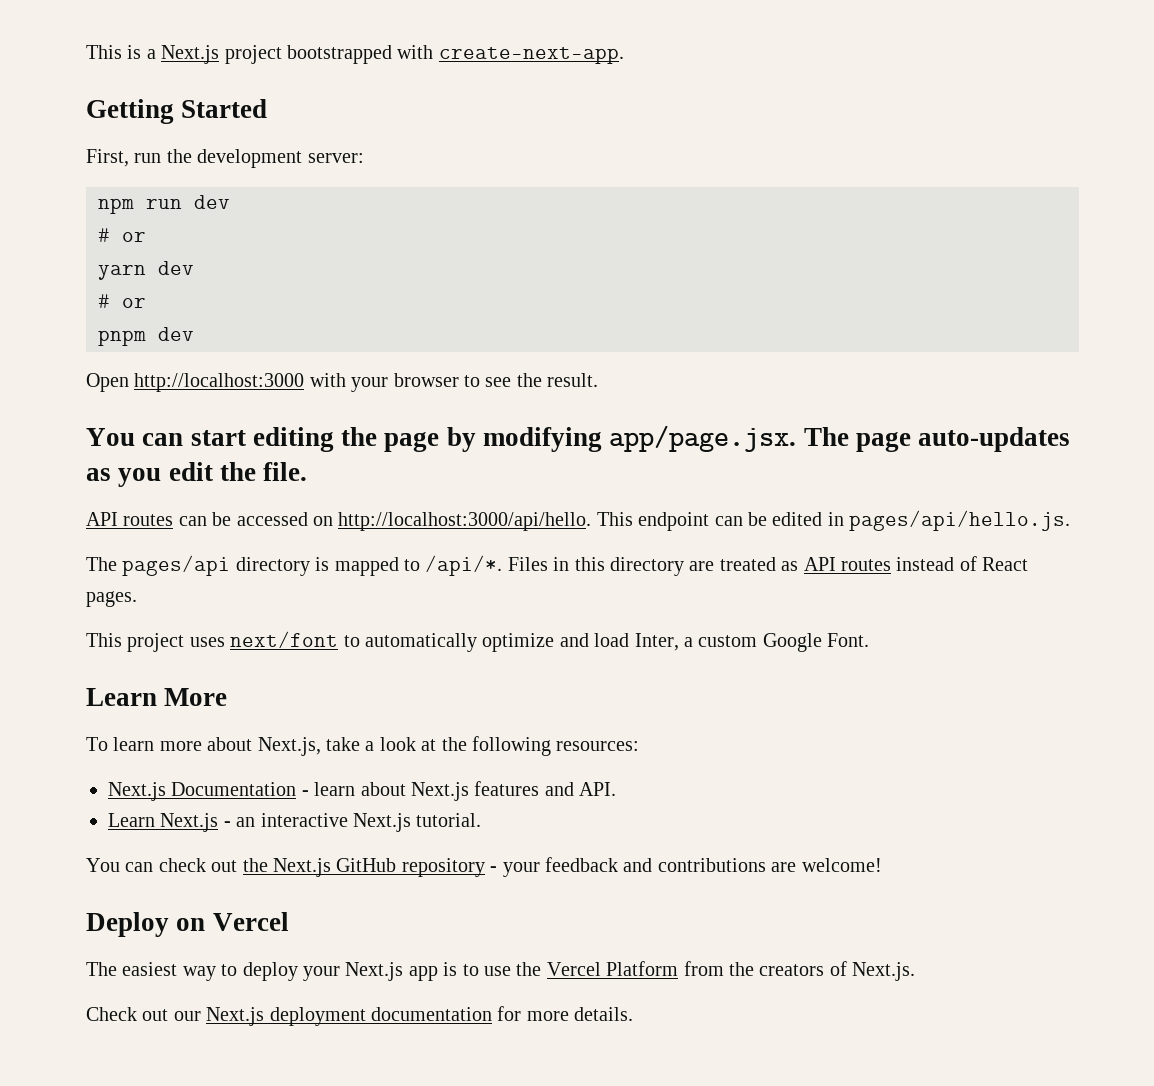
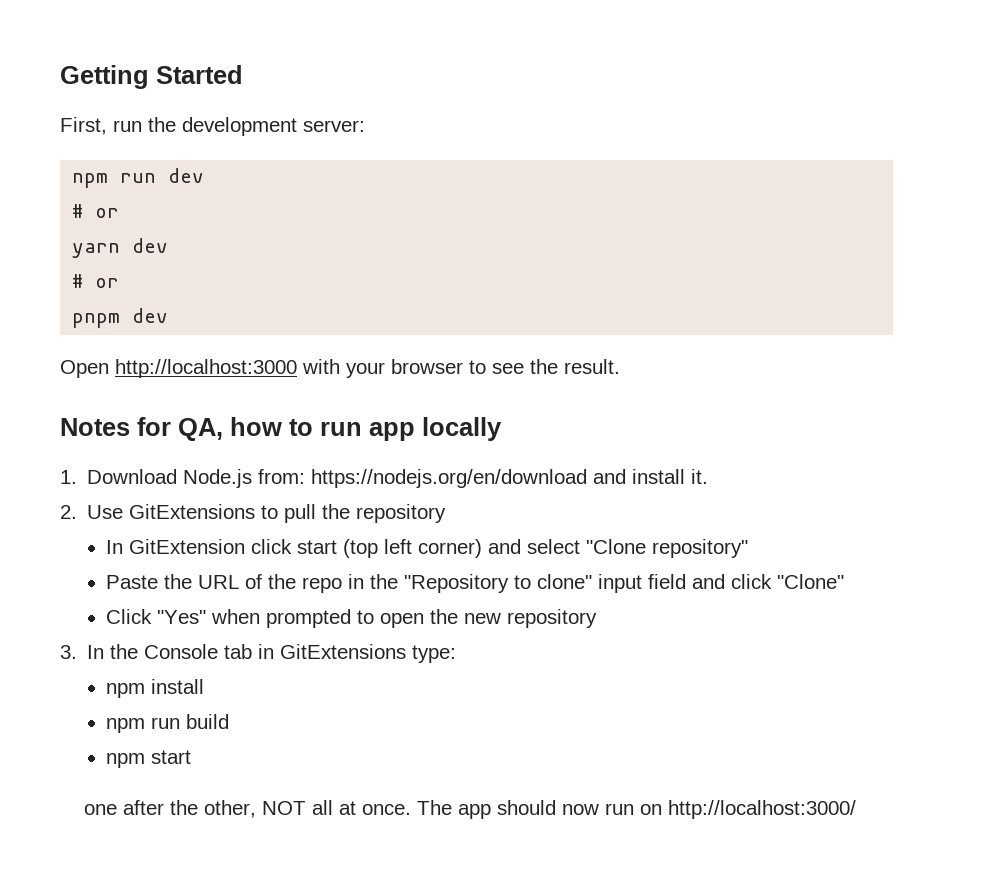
[86,45,624,64] This is a Next.js project bootstrapped with create-next-app. // -> (60, 77) none
[86,425,1071,452] [86,462,308,487] [86,510,1071,531] [86,555,1029,576] [86,591,137,607] [86,631,870,652] [86,688,228,706] [86,736,640,756] [108,781,617,801] [108,813,482,832] [86,857,882,877] [86,912,289,937] [86,961,916,981] [86,1006,634,1026] You can start editing the page by modifying app/page.jsx. The page auto-updates as you edit the file. // API routes can be accessed on http://localhost:3000/api/hello. This endpoint can be edited in pages/api/hello.js. // The pages/api directory is mapped to /api/*. Files in this directory are treated as API routes instead of React pages. // This project uses next/font to automatically optimize and load Inter, a custom Google Font. // Learn More // To learn more about Next.js, take a look at the following resources: // Next.js Documentation - learn about Next.js features and API. // Learn Next.js - an interactive Next.js tutorial. // You can check out the Next.js GitHub repository - your feedback and contributions are welcome! // Deploy on Vercel // The easiest way to deploy your Next.js app is to use the Vercel Platform from the creators of Next.js. // Check out our Next.js deployment documentation for more details. -> [60,417,502,441] [60,469,709,488] [60,504,447,523] [106,539,749,558] [106,574,845,593] [106,609,598,628] [60,644,457,663] [106,679,205,698] [106,714,230,733] [106,750,192,768] [83,800,856,819] Notes for QA, how to run app locally // 1. Download Node.js from: https://nodejs.org/en/download and install it. // 2. Use GitExtensions to pull the repository // In GitExtension click start (top left corner) and select "Clone repository" // Paste the URL of the repo in the "Repository to clone" input field and click "Clone" // Click "Yes" when prompted to open the new repository // 3. In the Console tab in GitExtensions type: // npm install // npm run build // npm start // one after the other, NOT all at once. The app should now run on http://localhost:3000/

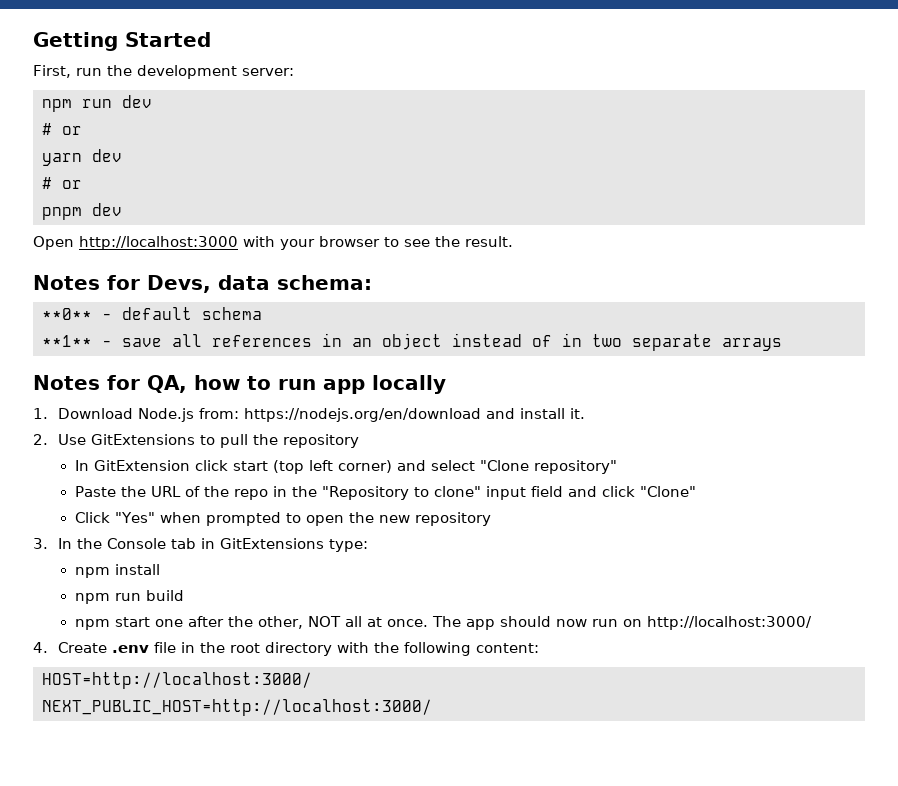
(620, 366) none -> [33,275,372,293] [42,307,262,320] [42,333,782,351] // Notes for Devs, data schema: // **0** - default schema // **1** - save all references in an object instead of in two separate arrays
(192, 757) // -> (150, 622) none
(856, 809) none -> [33,642,540,656] [42,672,312,689] [42,699,432,716] // 4. Create .env file in the root directory with the following content: // HOST=http://localhost:3000/ // NEXT_PUBLIC_HOST=http://localhost:3000/

